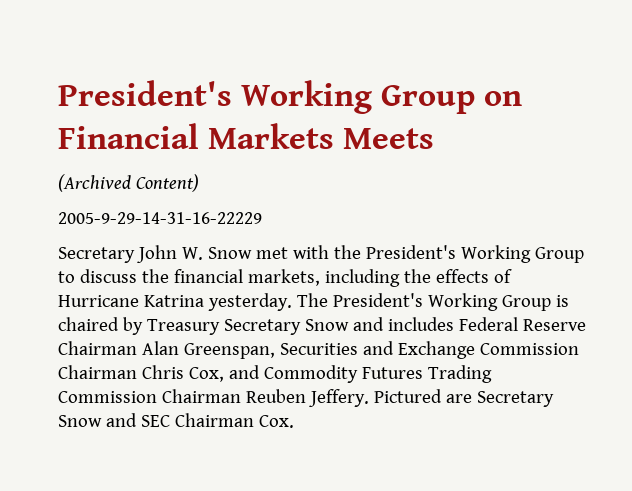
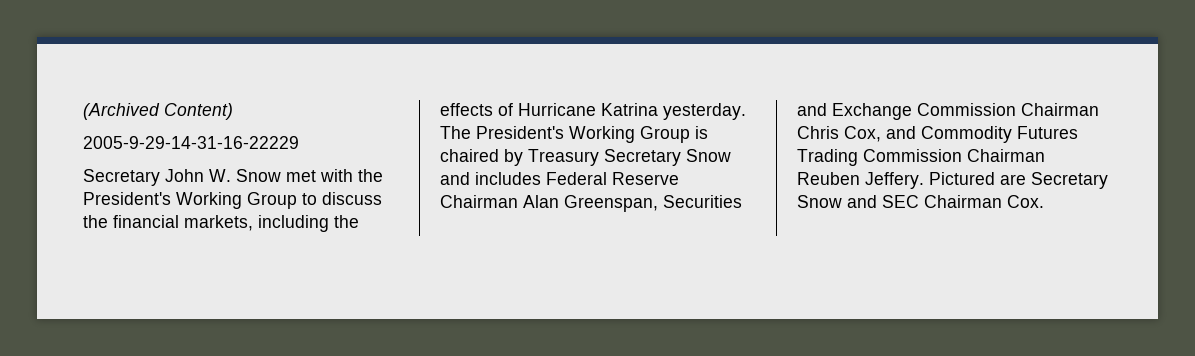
[58,80,523,114] [58,123,435,149] President's Working Group on Financial Markets Meets // -> (83, 111) none

